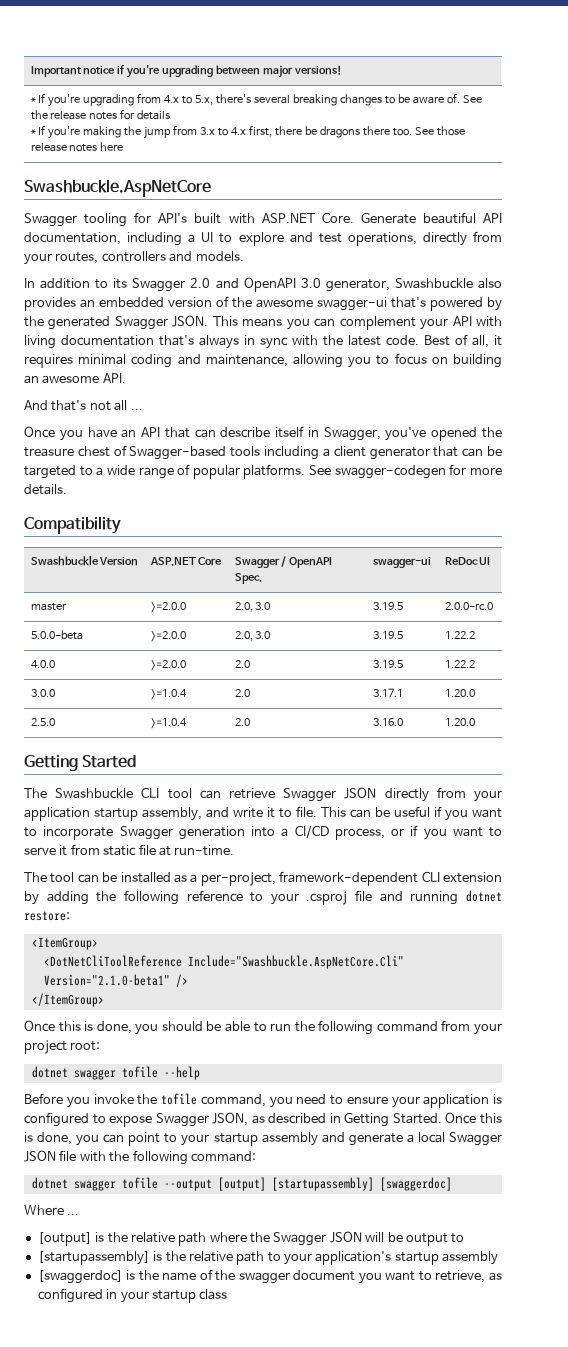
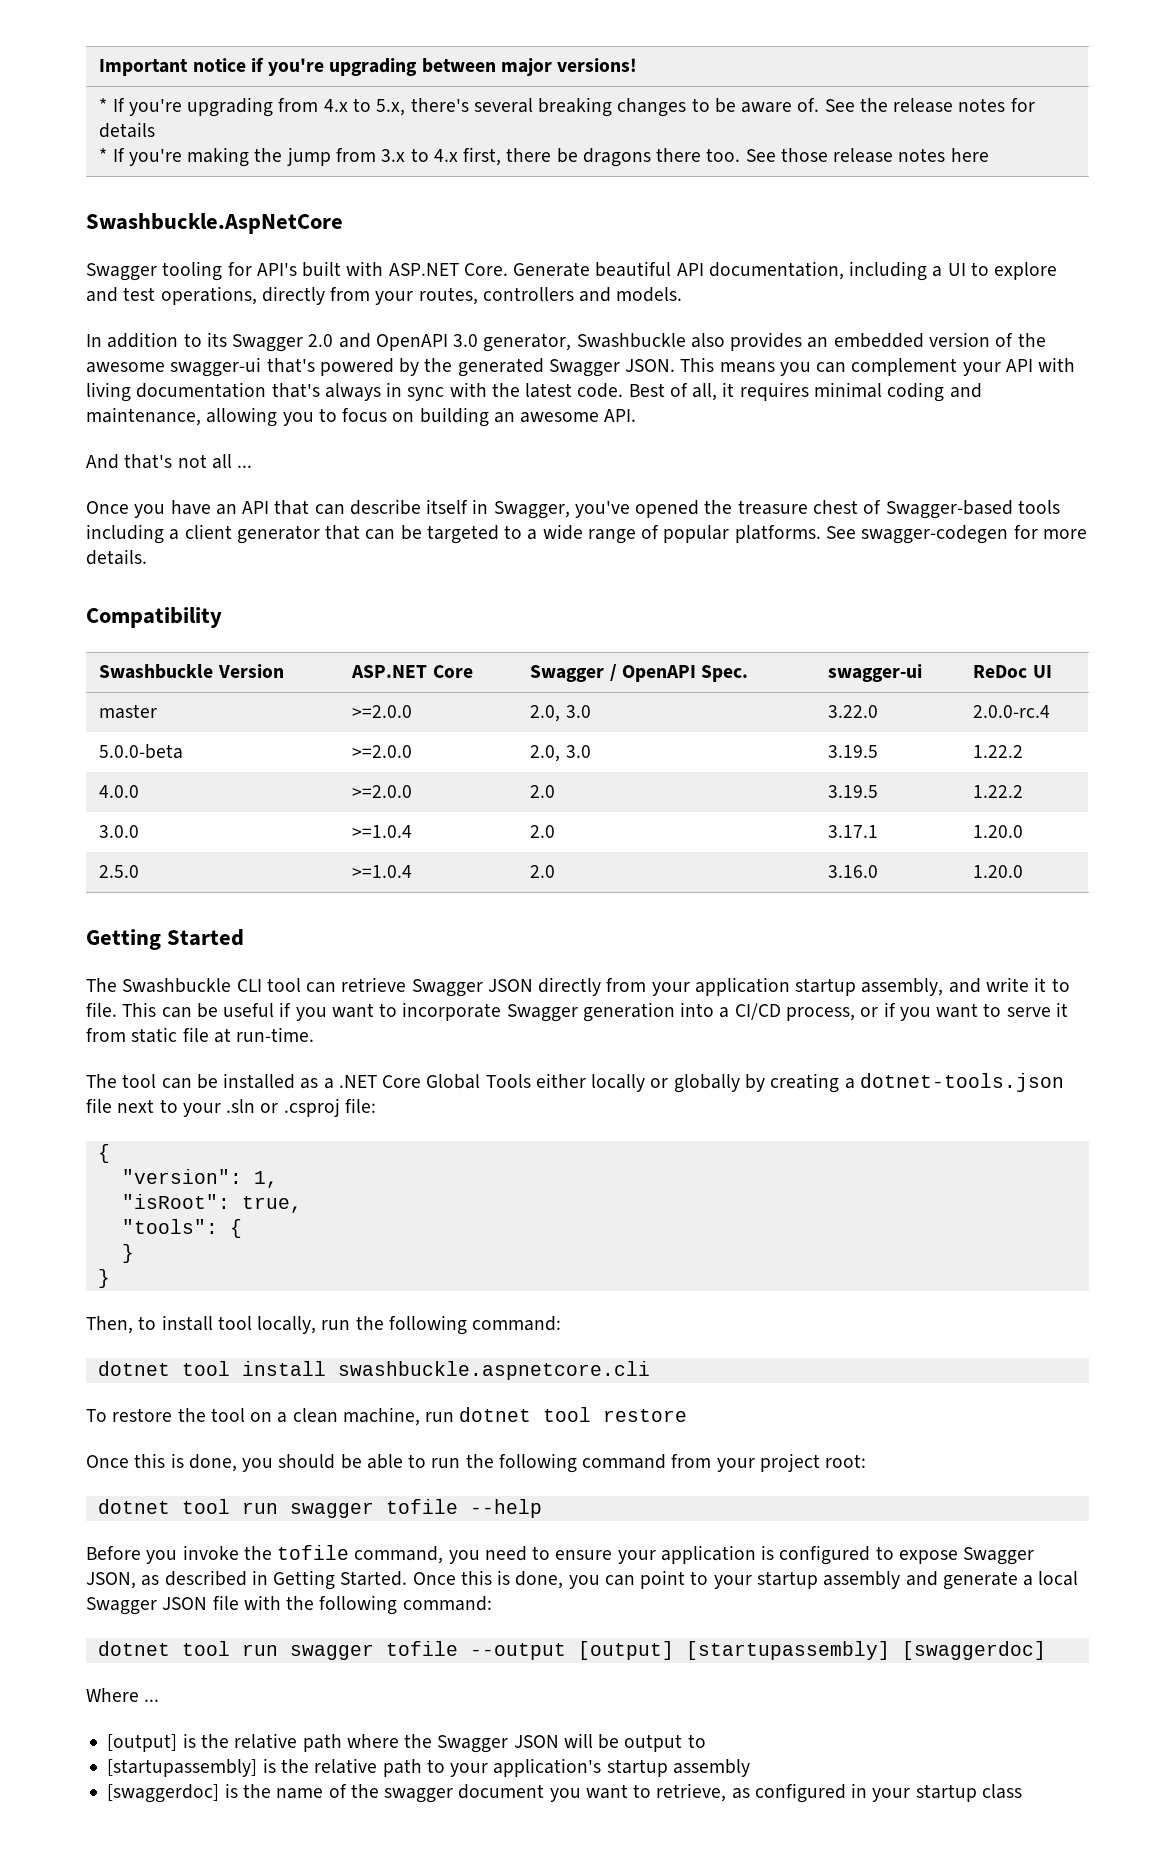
[372,602,403,610] [444,602,493,610] 3.19.5 | 2.0.0-rc.0 -> [828,705,879,718] [973,705,1051,718] 3.22.0 | 2.0.0-rc.4
[200,871,502,886] [24,890,502,905] [24,911,70,921] [31,937,98,950] [43,955,404,969] [43,974,188,987] [31,993,104,1007] per-project, framework-dependent CLI extension by adding the following reference to your .csproj file and running dotnet restore: // <ItemGroup> // <DotNetCliToolReference Include="Swashbuckle.AspNetCore.Cli" Version="2.1.0-beta1" /> // </ItemGroup> -> [338,1073,1064,1093] [86,1098,376,1117] [97,1144,110,1163] [121,1169,278,1188] [121,1194,302,1213] [121,1219,242,1238] [121,1244,134,1263] [97,1269,110,1288] [86,1315,562,1335] [97,1361,650,1380] [86,1407,688,1426] .NET Core Global Tools either locally or globally by creating a dotnet-tools.json file next to your .sln or .csproj file: // { // "version": 1, // "isRoot": true, // "tools": { // } // } // Then, to install tool locally, run the following command: // dotnet tool install swashbuckle.aspnetcore.cli // To restore the tool on a clean machine, run dotnet tool restore
(68, 1072) none -> [181,1499,278,1514] tool run
(68, 1183) none -> [181,1641,278,1656] tool run

